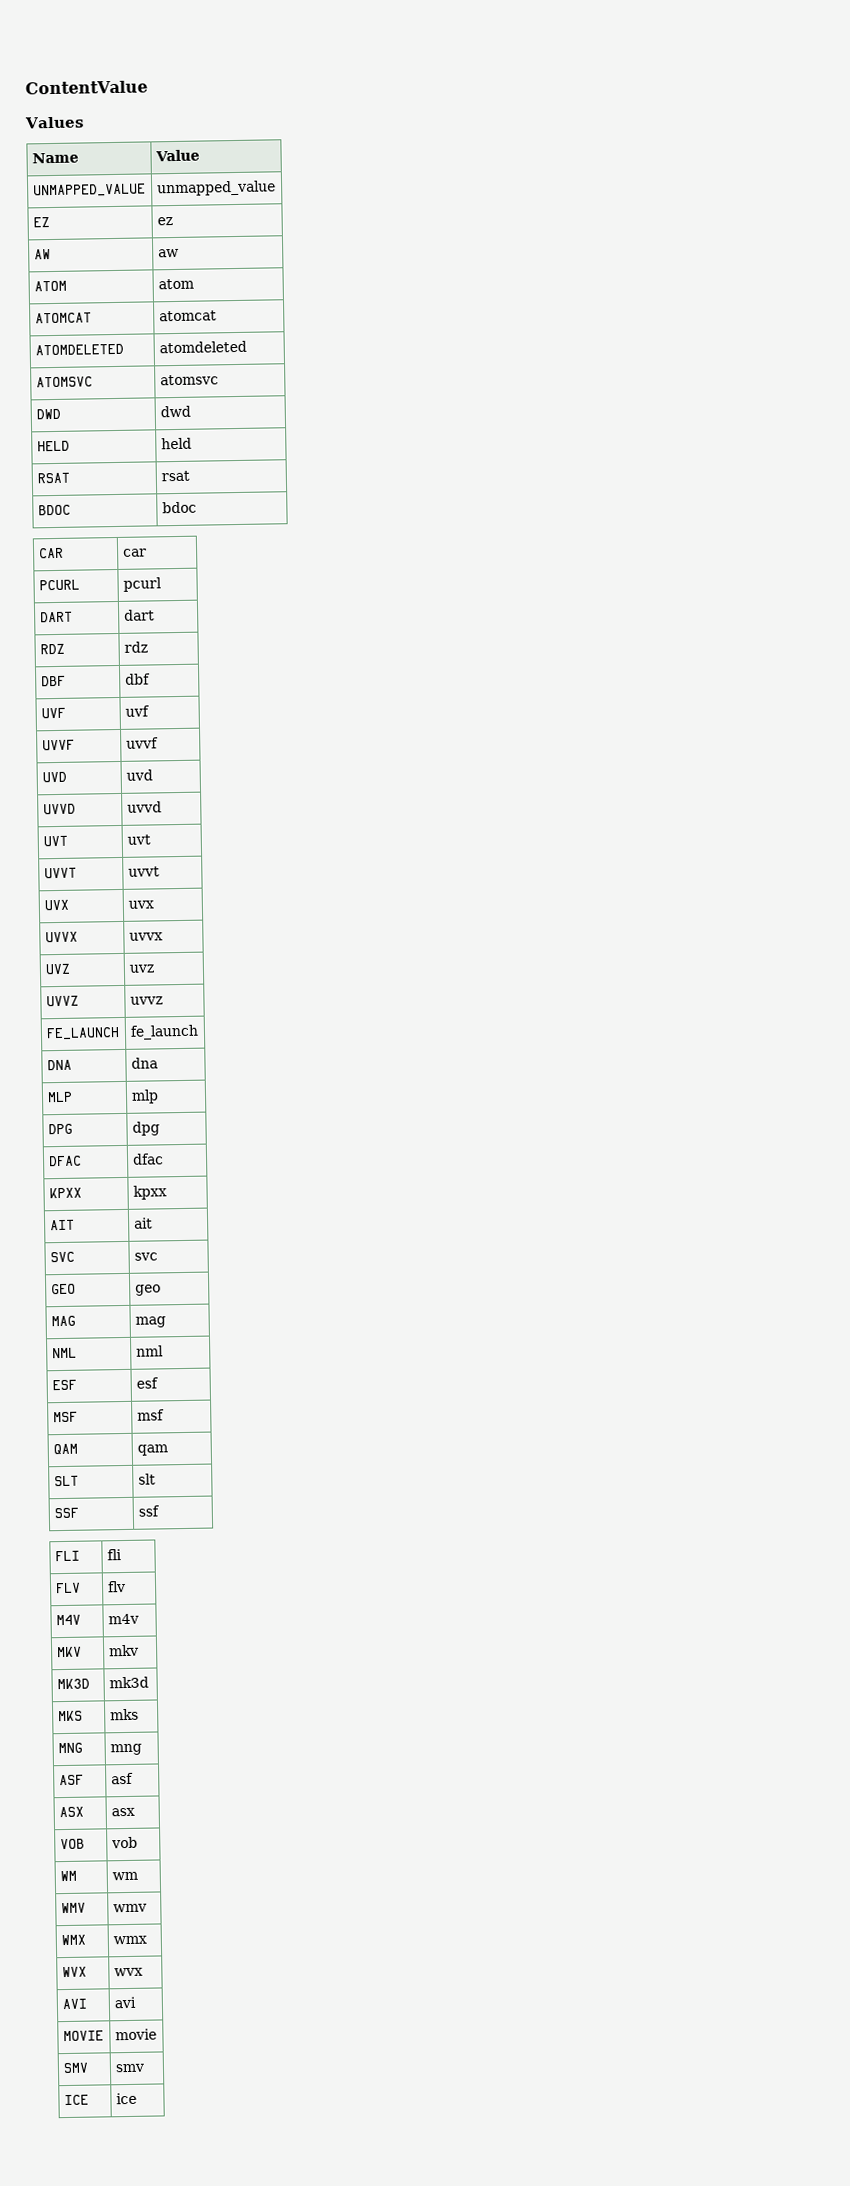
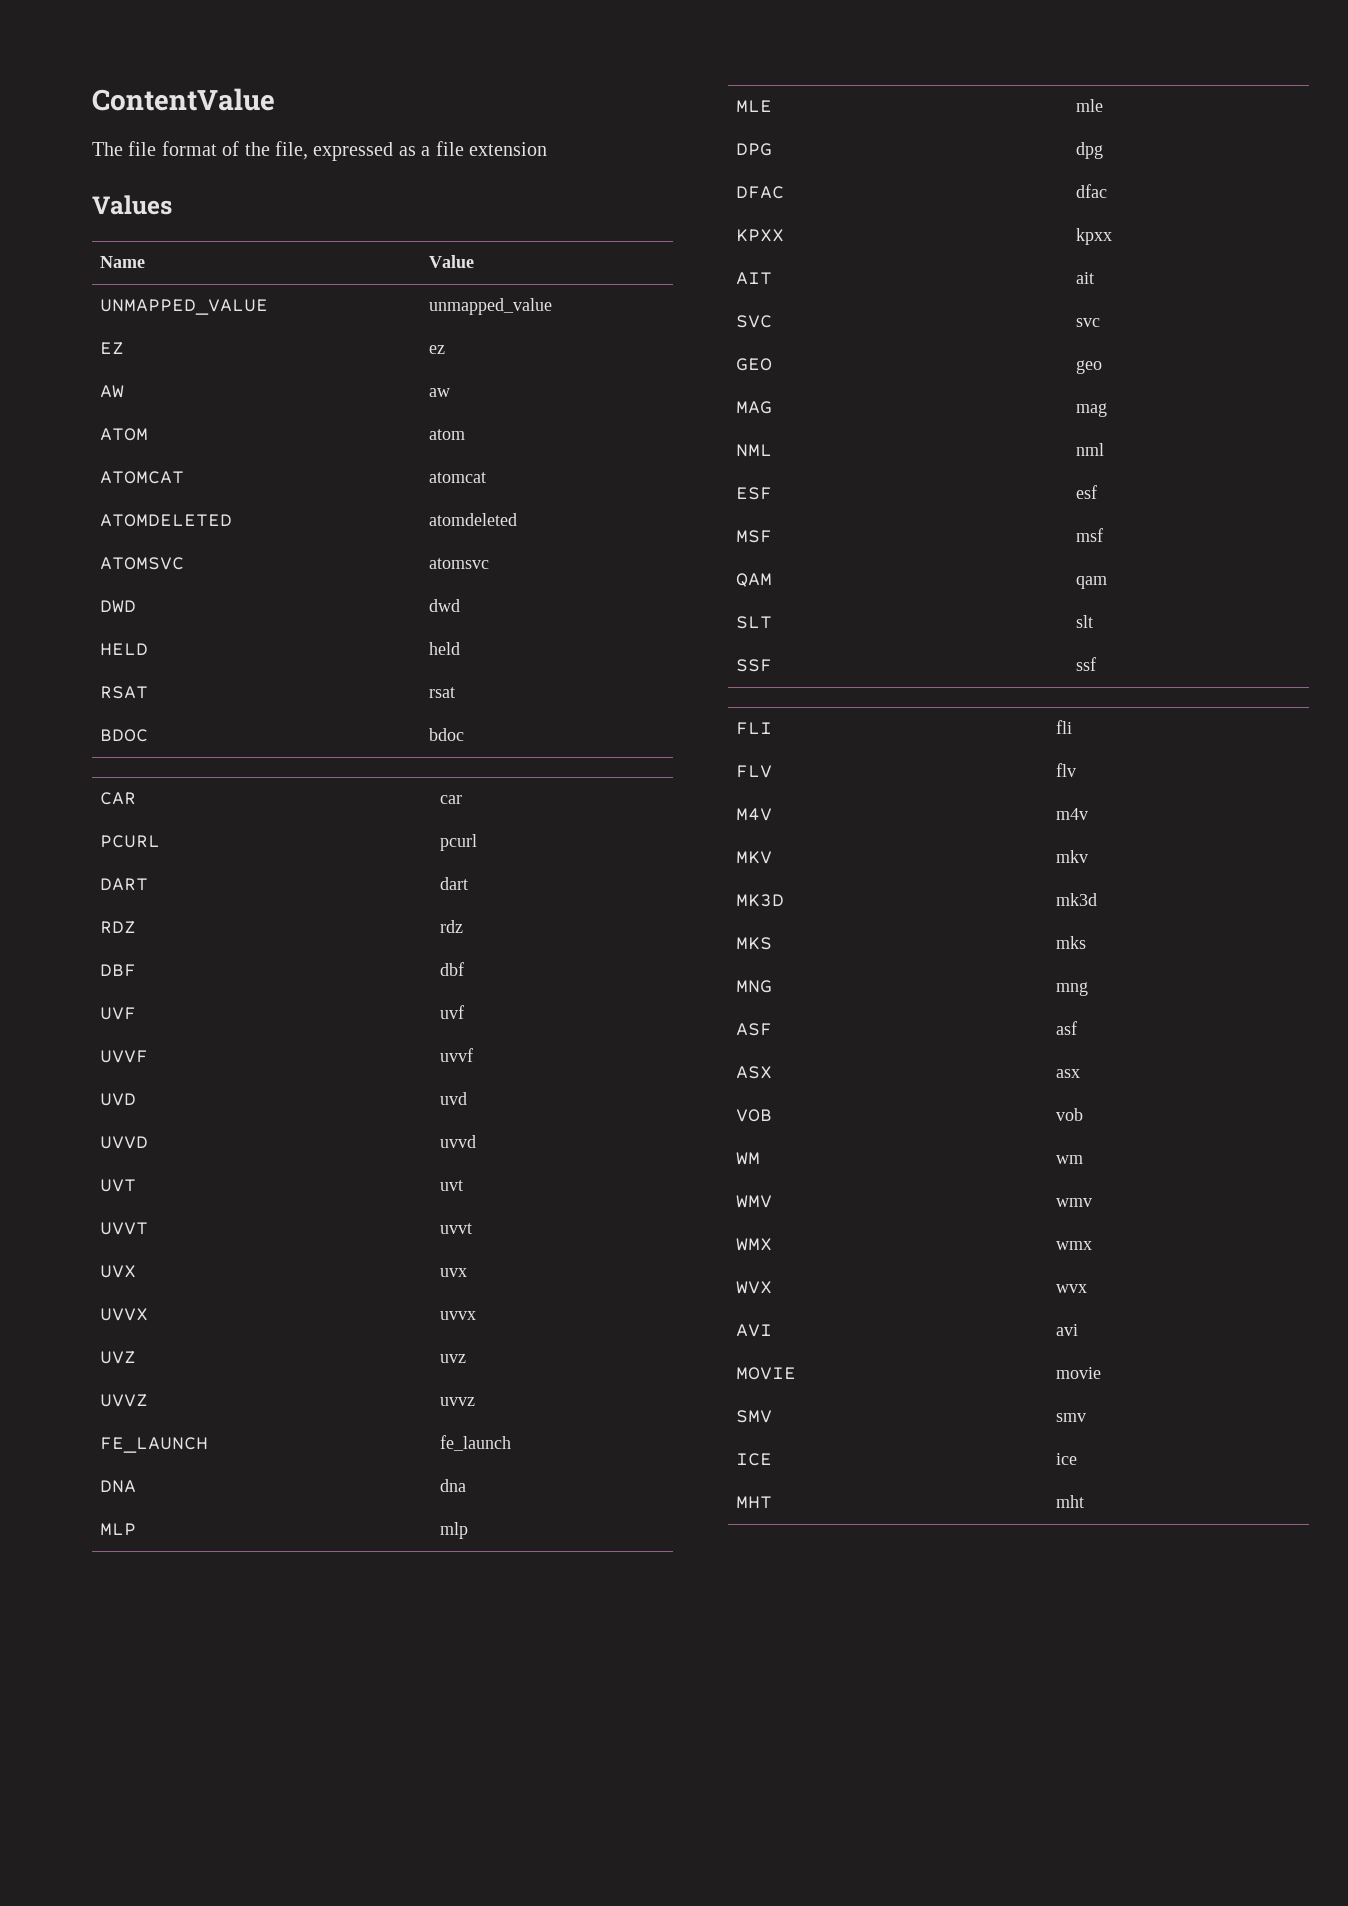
(148, 87) none -> [92,141,547,161] // The file format of the file, expressed as a file extension
(159, 1096) none -> [736,100,773,113] [1076,99,1104,112] // MLE | mle
(137, 2098) none -> [736,1496,773,1509] [1056,1495,1085,1508] // MHT | mht

